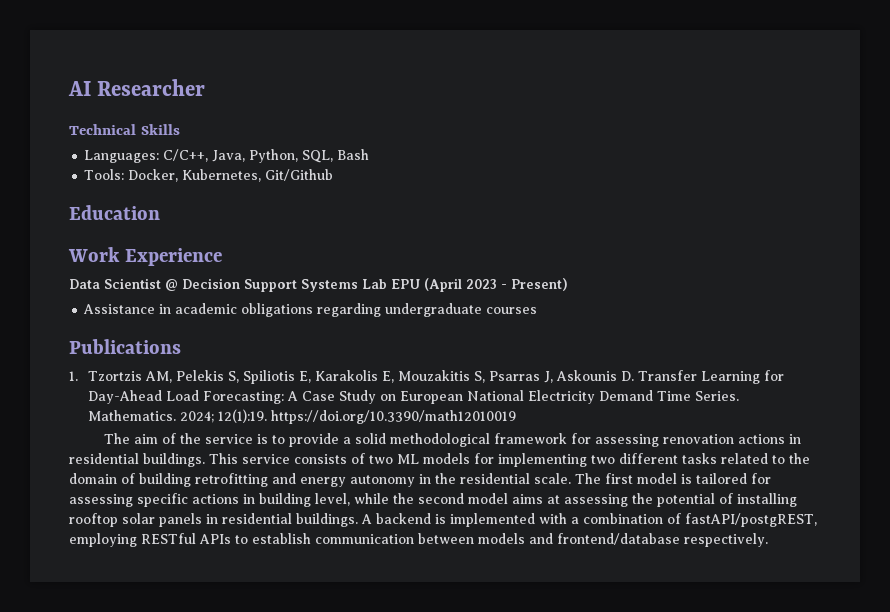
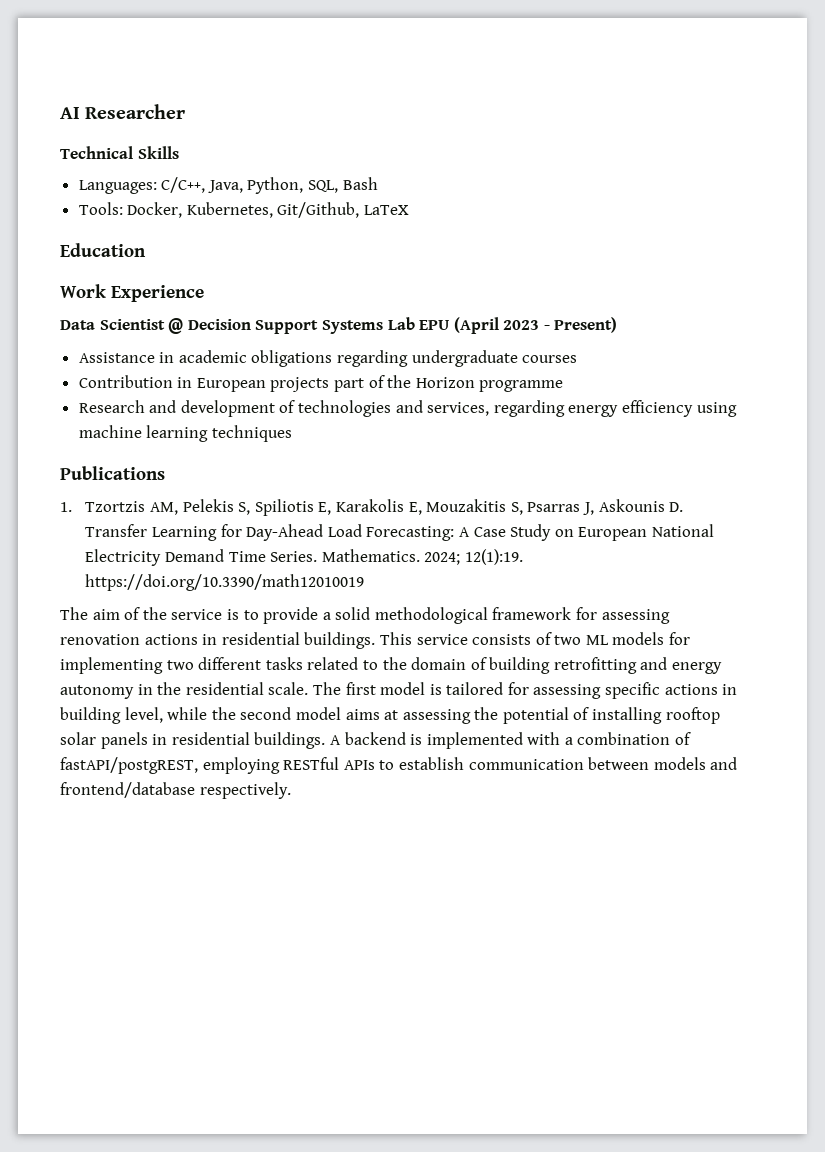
[265,169,334,181] Git/Github -> [277,202,410,218] Git/Github, LaTeX
(538, 310) none -> [78,375,564,392] [78,400,737,417] [78,425,292,442] // Contribution in European projects part of the Horizon programme // Research and development of technologies and services, regarding energy efficiency using machine learning techniques

